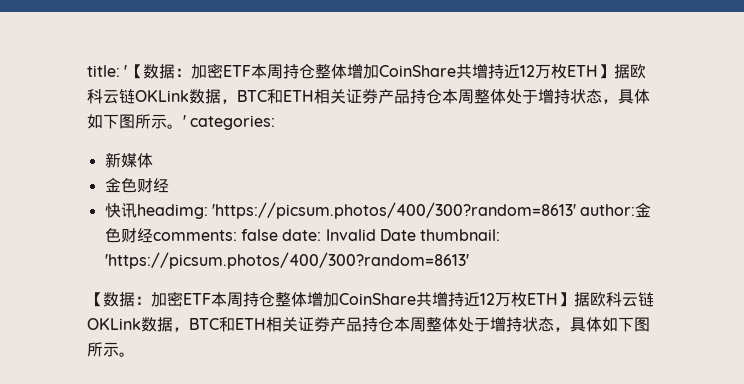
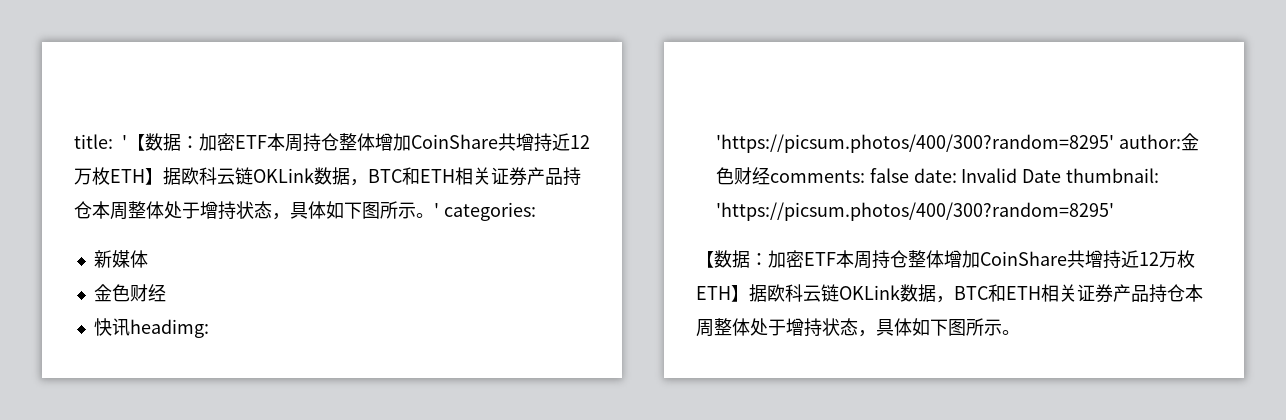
[211,202,576,219] 'https://picsum.photos/400/300?random=8613' -> [715,134,1114,153] 'https://picsum.photos/400/300?random=8295'
[104,252,469,269] 'https://picsum.photos/400/300?random=8613' -> [715,202,1114,221] 'https://picsum.photos/400/300?random=8295'

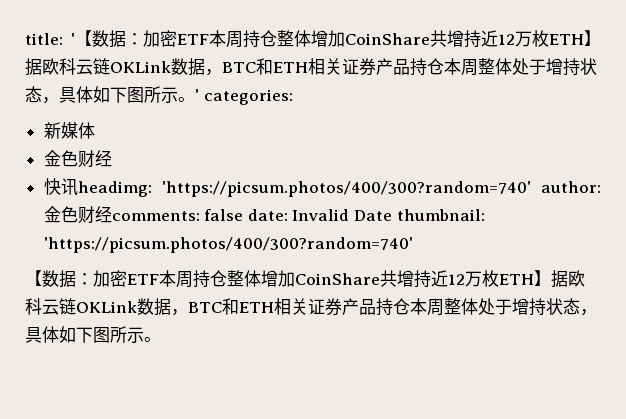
[715,134,1114,153] 'https://picsum.photos/400/300?random=8295' -> [161,181,531,197] 'https://picsum.photos/400/300?random=740'
[715,202,1114,221] 'https://picsum.photos/400/300?random=8295' -> [43,237,413,253] 'https://picsum.photos/400/300?random=740'

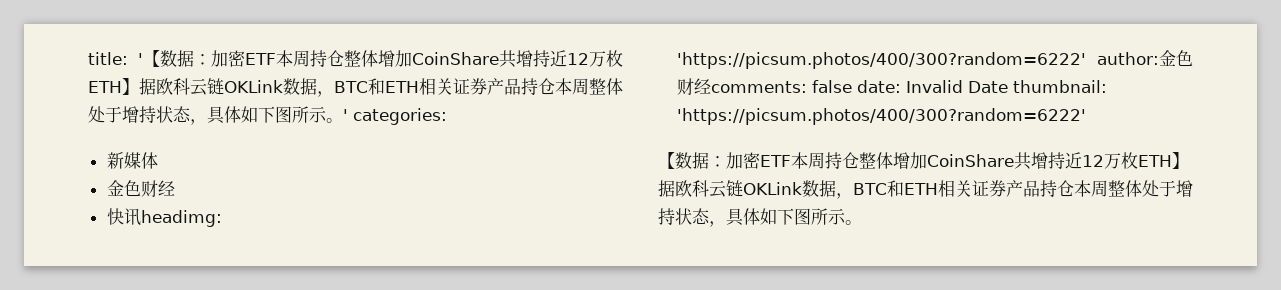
[161,181,531,197] 'https://picsum.photos/400/300?random=740' -> [676,52,1086,69] 'https://picsum.photos/400/300?random=6222'
[43,237,413,253] 'https://picsum.photos/400/300?random=740' -> [676,108,1086,125] 'https://picsum.photos/400/300?random=6222'

